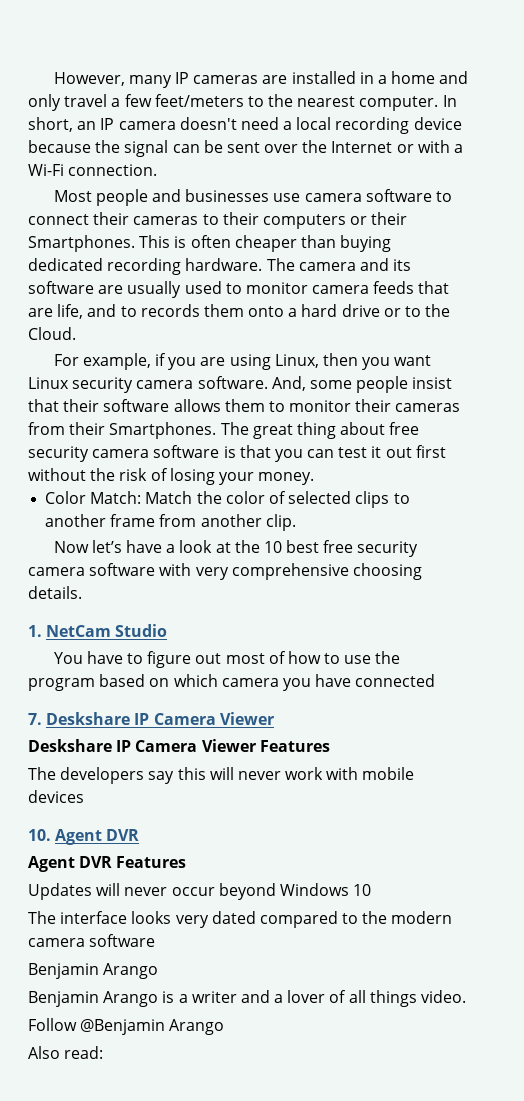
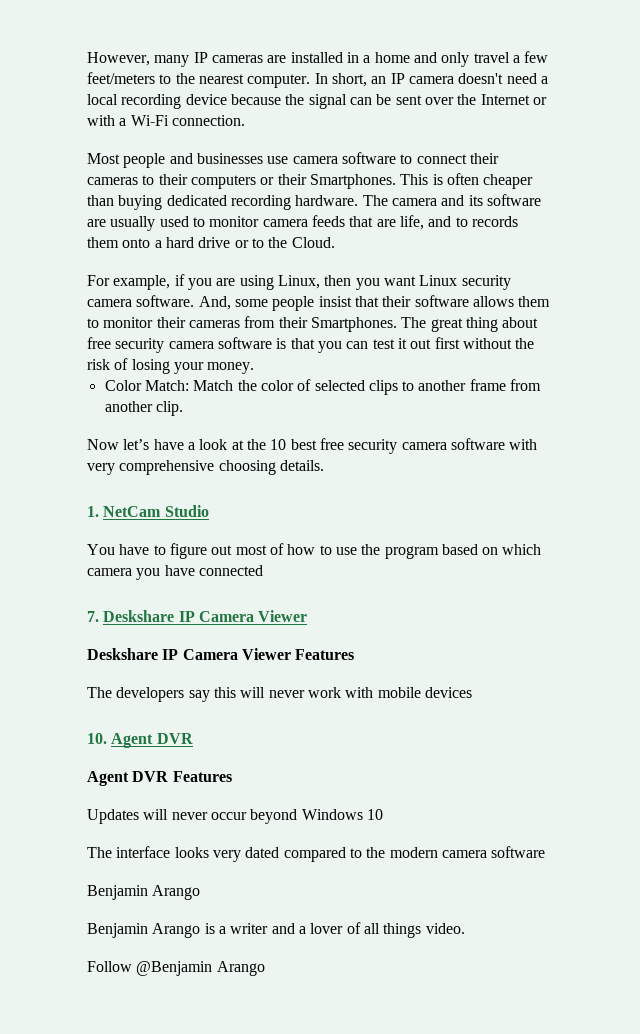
[28,1046,104,1059] // Also read: -> (265, 968) none

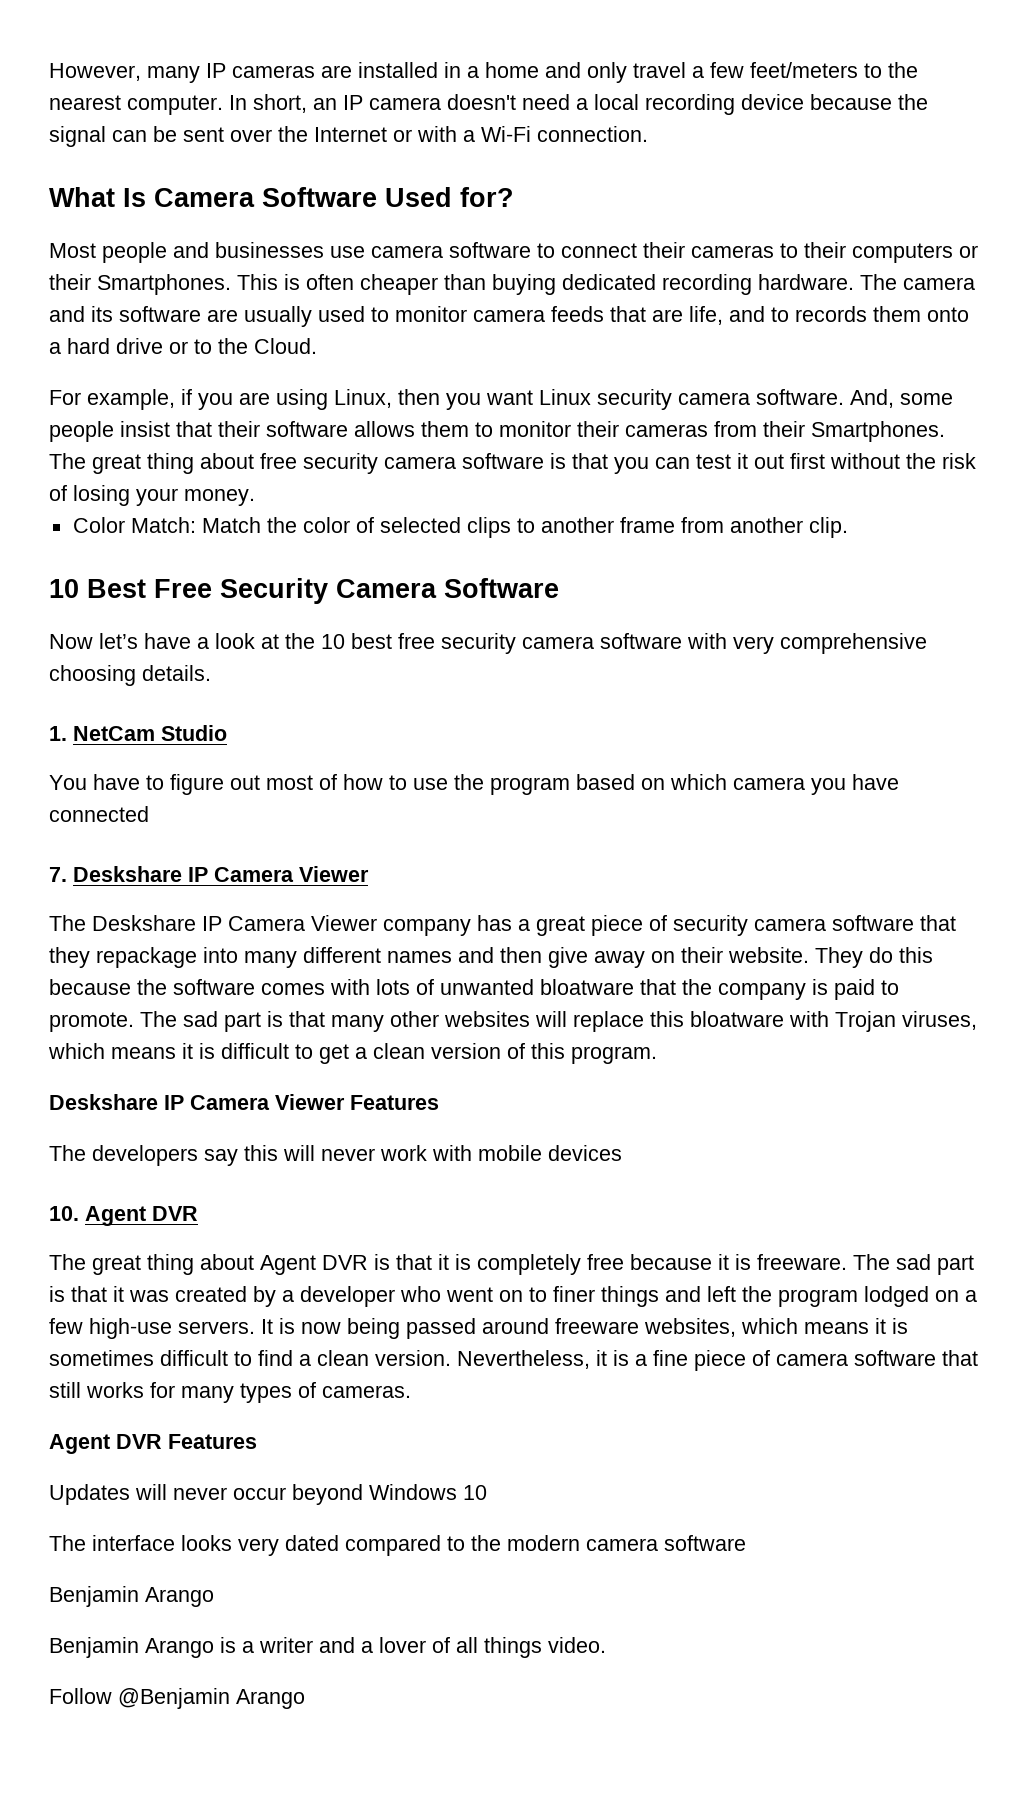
(245, 120) none -> [49,187,514,207] // What Is Camera Software Used for?
(183, 408) none -> [49,578,559,604] // 10 Best Free Security Camera Software
(308, 616) none -> [49,915,956,936] [49,947,933,968] [49,979,899,1000] [49,1011,977,1032] [48,1043,657,1064] // The Deskshare IP Camera Viewer company has a great piece of security camera software that they repackage into many different names and then give away on their website. They do this because the software comes with lots of unwanted bloatware that the company is paid to promote. The sad part is that many other websites will replace this bloatware with Trojan viruses, which means it is difficult to get a clean version of this program.
(193, 738) none -> [49,1254,974,1275] [49,1286,977,1307] [49,1318,908,1339] [49,1350,978,1371] [49,1382,411,1403] // The great thing about Agent DVR is that it is completely free because it is freeware. The sad part is that it was created by a developer who went on to finer things and left the program lodged on a few high-use servers. It is now being passed around freeware websites, which means it is sometimes difficult to find a clean version. Nevertheless, it is a fine piece of camera software that still works for many types of cameras.

